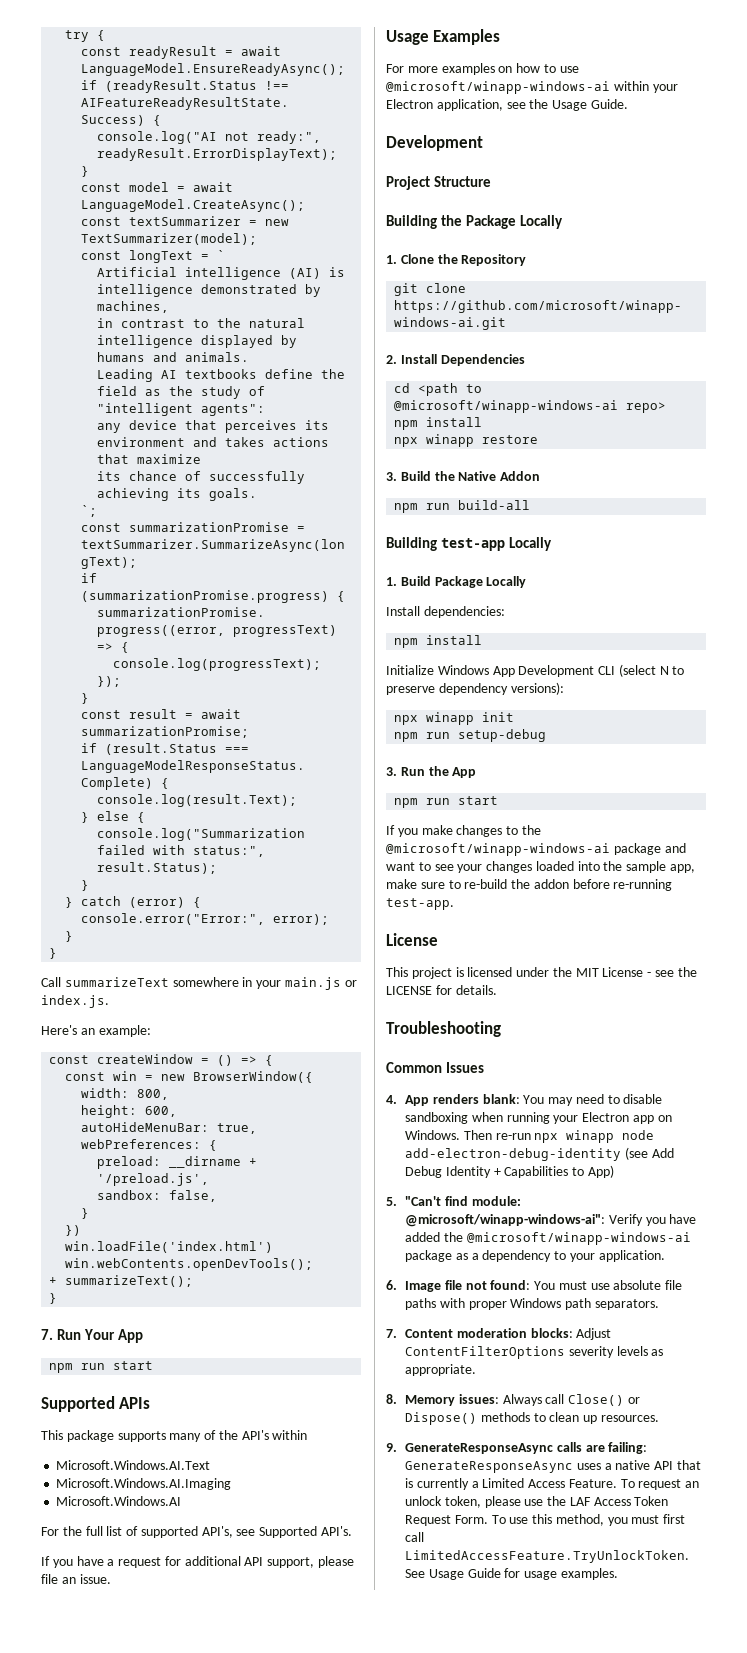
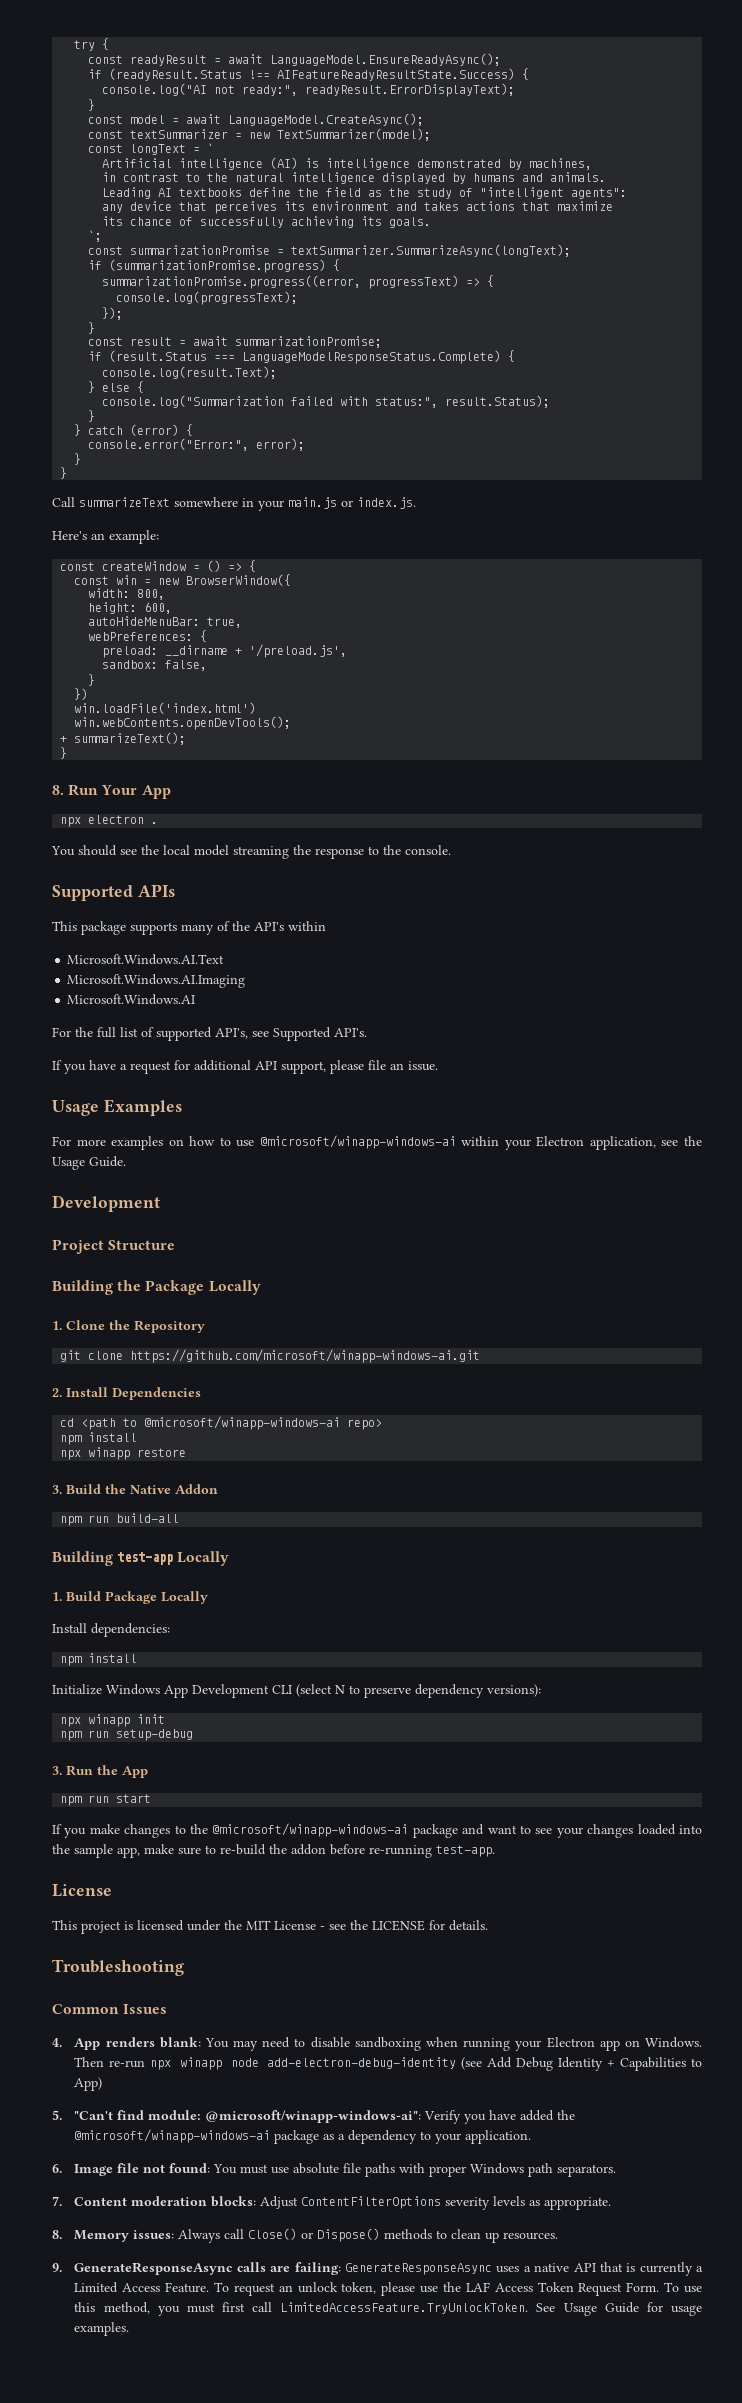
[41,1329,53,1340] 7. -> [52,785,64,795] 8.
[49,1361,154,1373] npm run start -> [60,815,159,827] [51,845,451,859] npx electron . // You should see the local model streaming the response to the console.

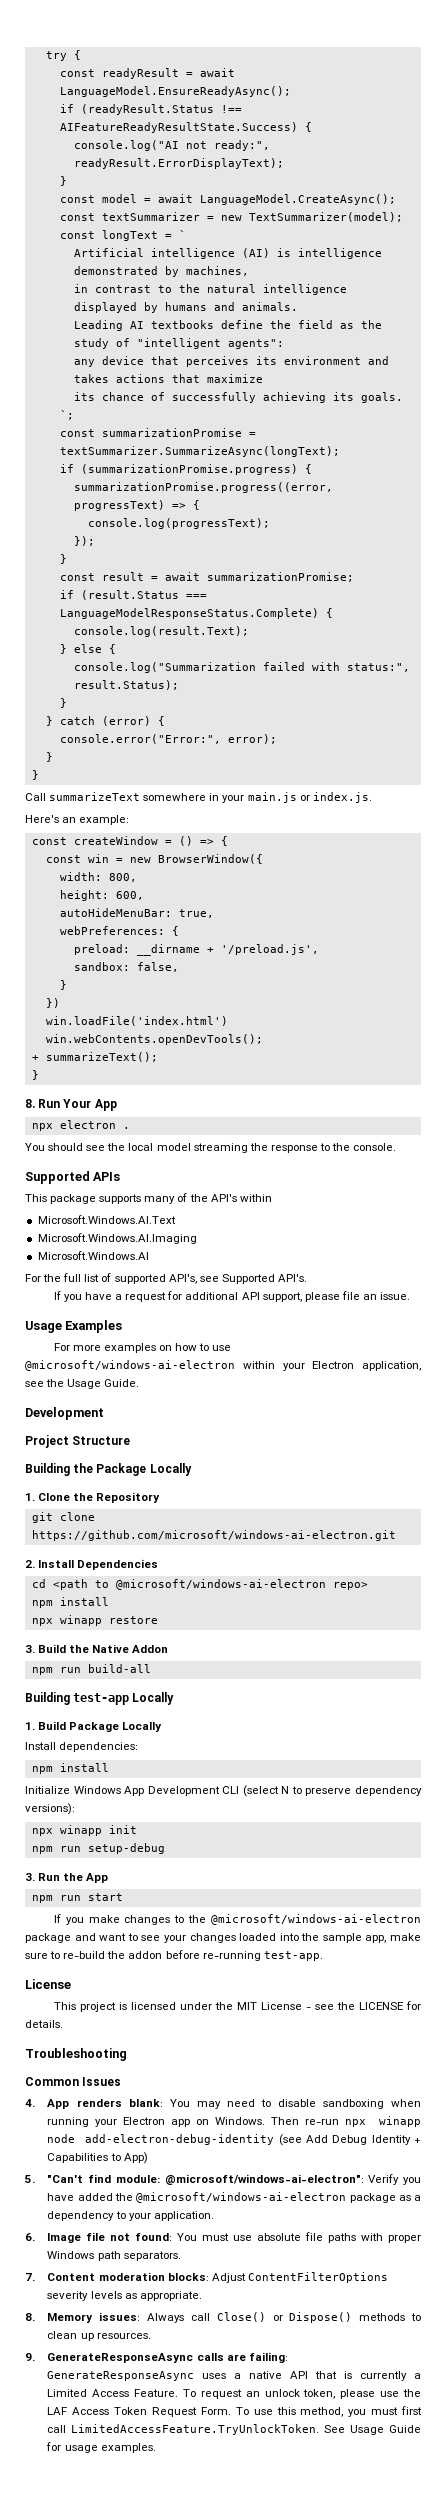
[259,1135,456,1149] @microsoft/winapp-windows-ai -> [25,1360,235,1371] @microsoft/windows-ai-electron
[130,1349,481,1363] https://github.com/microsoft/winapp-windows-ai.git -> [31,1530,396,1541] https://github.com/microsoft/windows-ai-electron.git
[144,1416,341,1430] @microsoft/winapp-windows-ai -> [115,1579,326,1590] @microsoft/windows-ai-electron
[212,1823,409,1837] @microsoft/winapp-windows-ai -> [211,1914,421,1925] @microsoft/windows-ai-electron
[205,2110,422,2123] @microsoft/winapp-windows-ai": -> [164,2174,364,2185] @microsoft/windows-ai-electron":
[74,2129,271,2143] @microsoft/winapp-windows-ai -> [136,2192,347,2203] @microsoft/windows-ai-electron

